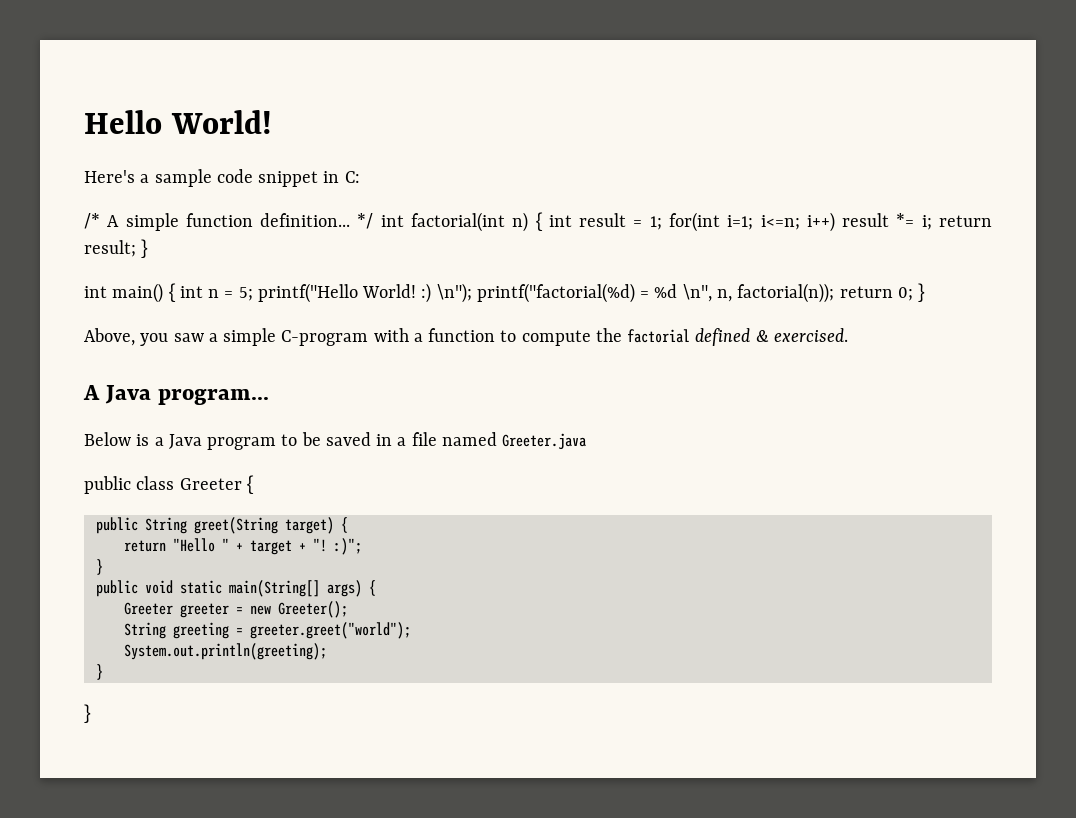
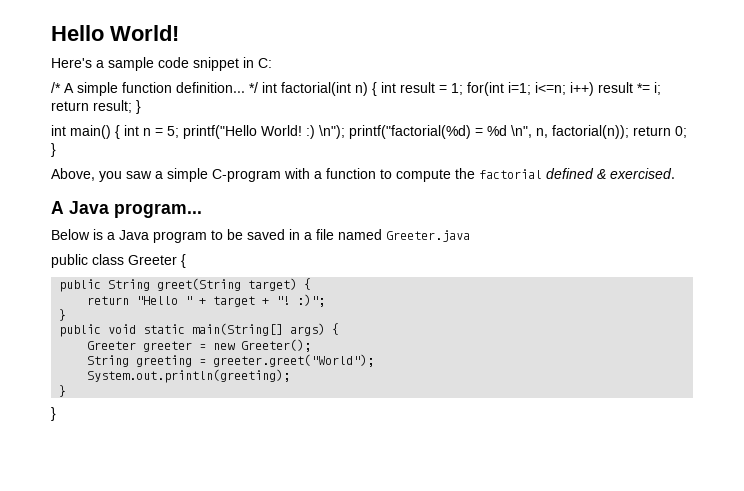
[249,622,411,639] greeter.greet("world"); -> [213,354,375,367] greeter.greet("World");

